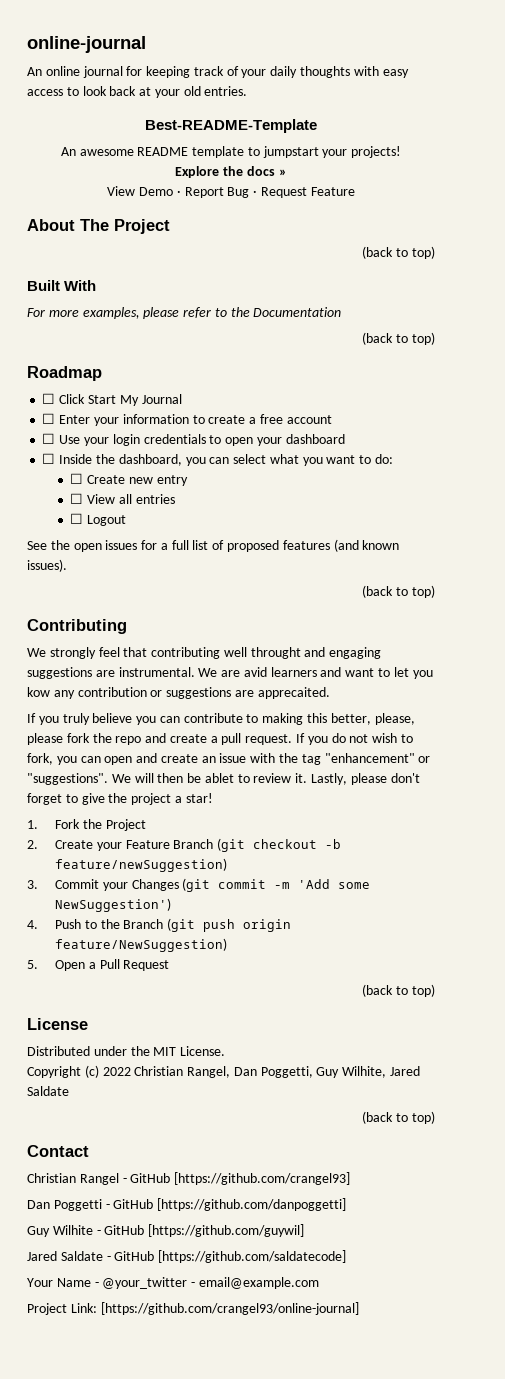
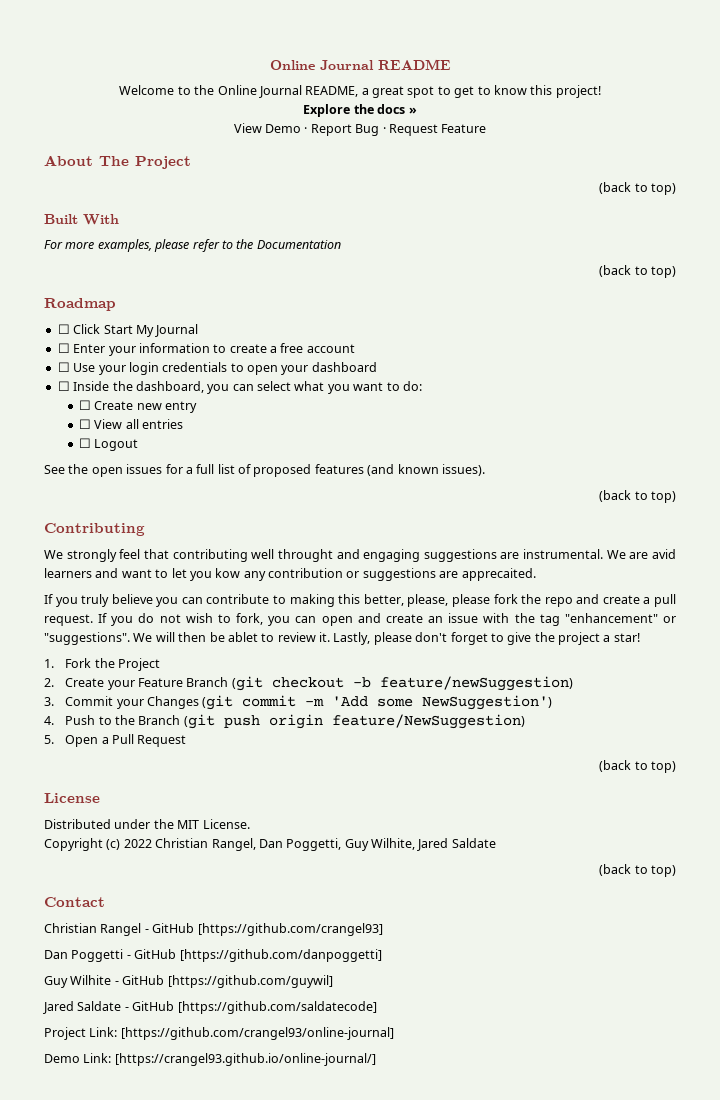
[27,36,146,53] [27,66,409,78] [27,86,248,98] [145,119,317,133] [60,146,402,158] online-journal // An online journal for keeping track of your daily thoughts with easy access to look back at your old entries. // Best-README-Template // An awesome README template to jumpstart your projects! -> [269,59,451,70] [119,85,601,98] Online Journal README // Welcome to the Online Journal README, a great spot to get to know this project!
[27,1277,319,1289] // Your Name - @your_twitter - email@example.com -> (377, 1007) none
(359, 1308) none -> [44,1053,376,1066] // Demo Link: [https://crangel93.github.io/online-journal/]

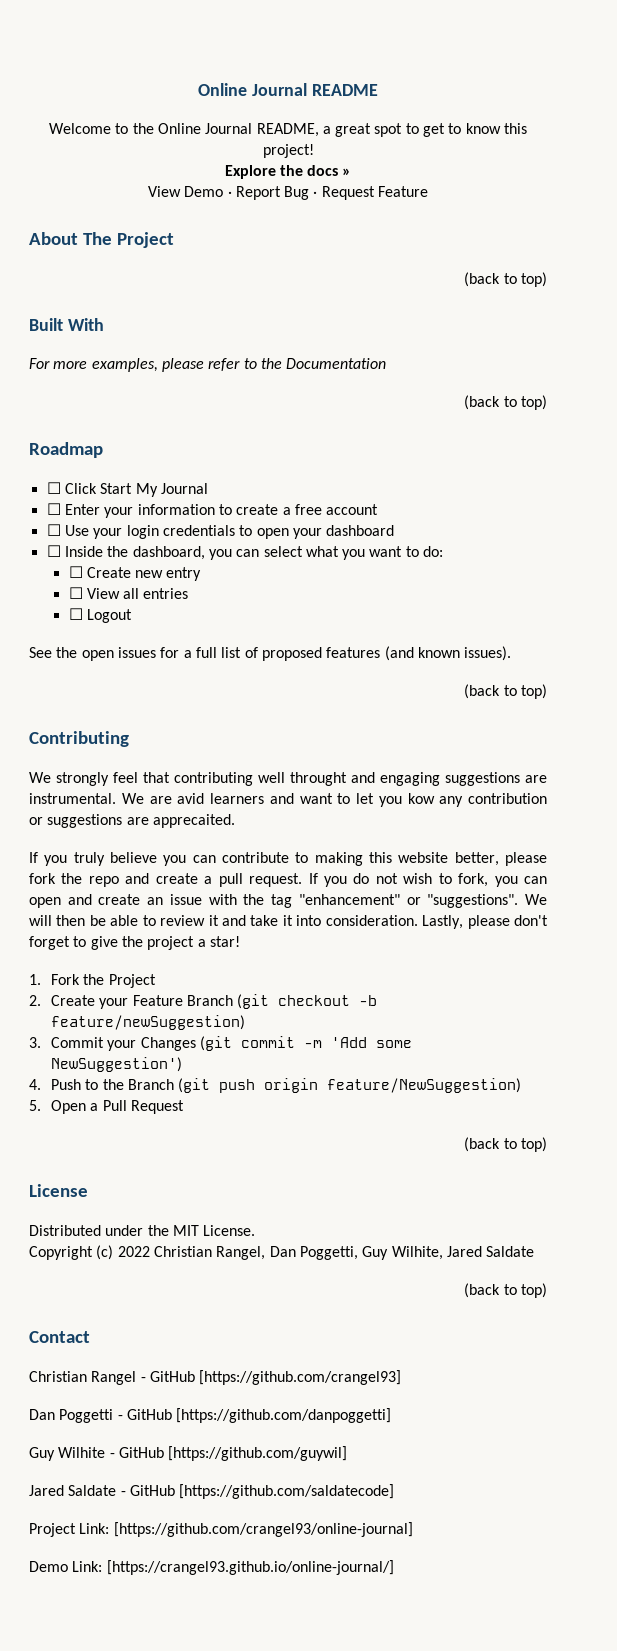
[363,594,449,607] better, please, -> [398,852,499,866] website better,
[227,632,258,642] ablet -> [110,915,139,926] able
[319,632,330,642] it. -> [208,915,418,926] it and take it into consideration.

